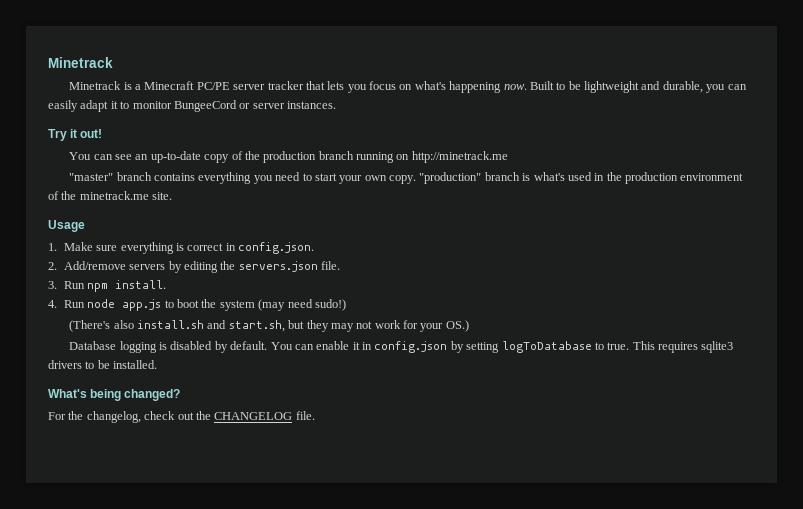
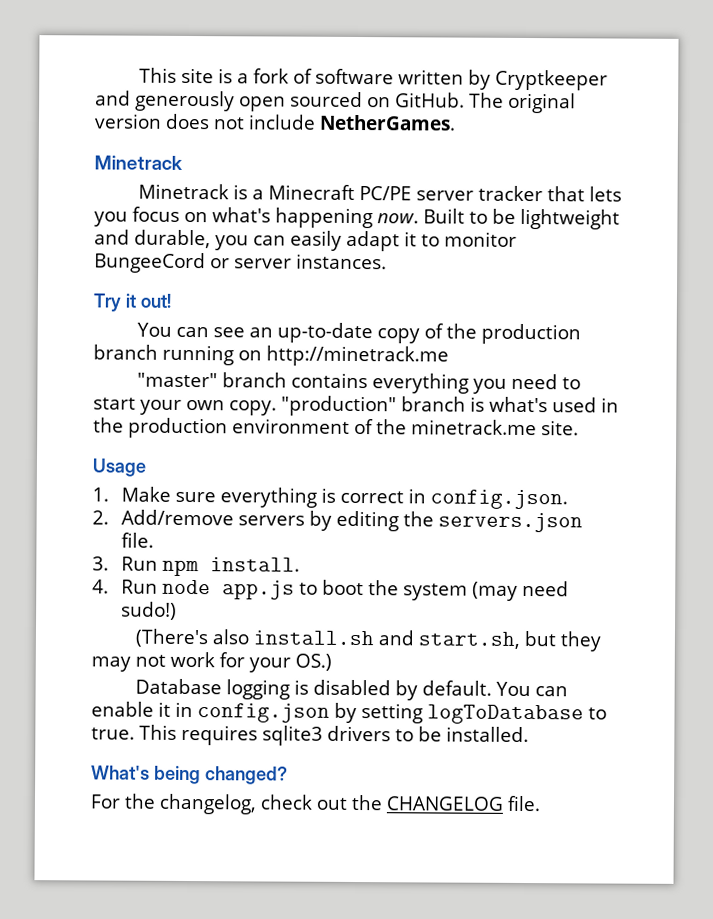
(48, 62) none -> [138,67,608,91] [95,90,576,114] [94,113,456,131] This site is a fork of software written by Cryptkeeper and generously open sourced on GitHub. The original version does not include NetherGames. //

